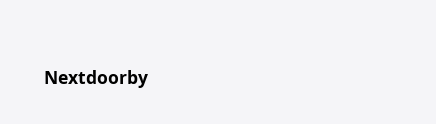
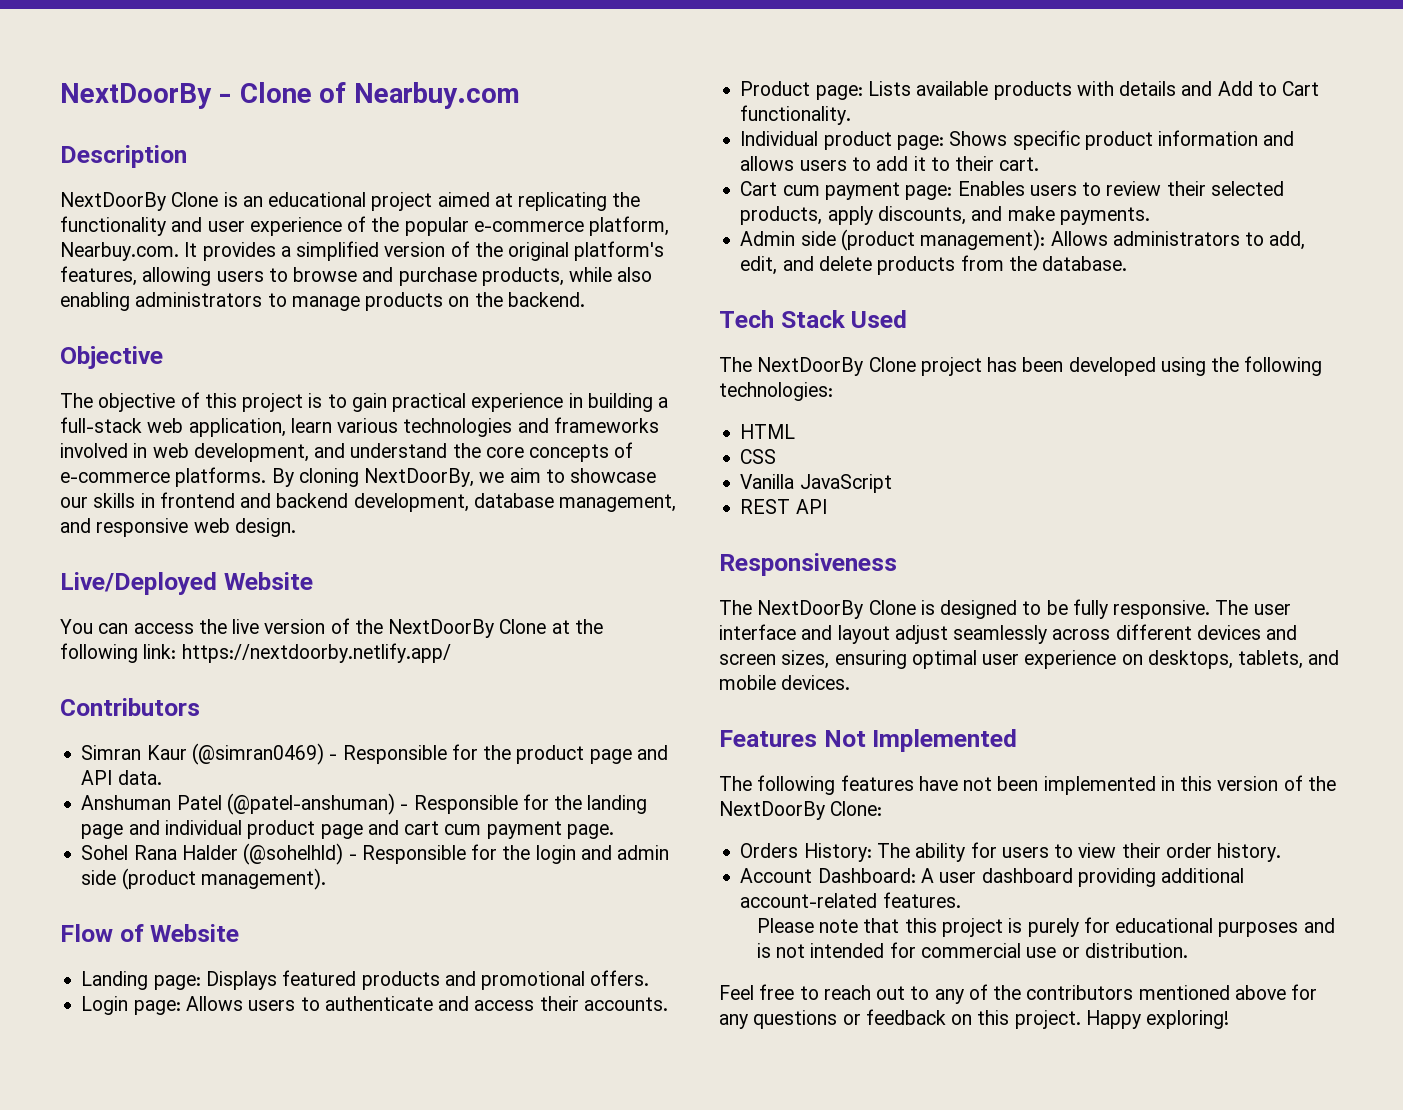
[44,70,148,88] Nextdoorby -> [60,82,520,109] [60,145,187,168] [60,192,641,211] [60,216,670,236] [60,241,665,261] [60,266,653,286] [60,292,585,311] [60,346,163,369] [60,392,669,412] [60,417,659,437] [60,442,634,462] [60,467,657,487] [60,492,677,512] [60,518,296,537] [60,572,313,595] [60,618,603,638] [60,643,451,663] [60,698,200,716] [81,743,668,765] [81,770,162,785] [81,793,648,815] [81,820,614,839] [81,843,670,865] [81,868,326,890] [60,924,240,942] [81,970,650,990] [81,996,668,1015] [740,81,1320,100] [740,105,852,125] [740,130,1295,150] [740,156,1040,171] [740,181,1284,200] [740,206,1150,225] [740,229,1306,251] [740,255,1128,275] [719,310,908,328] [719,356,1323,376] [719,382,833,401] [740,424,796,439] [740,449,777,464] [740,474,892,493] [740,499,827,514] [719,553,897,576] [719,599,1291,619] [719,624,1298,644] [719,650,1340,669] [719,675,851,690] [719,729,1018,752] [719,775,1336,795] [719,801,883,820] [740,842,1282,862] [740,868,1245,887] [740,892,961,908] [756,917,1335,937] [756,942,1188,958] [719,984,1318,1004] [719,1009,1230,1029] NextDoorBy - Clone of Nearbuy.com // Description // NextDoorBy Clone is an educational project aimed at replicating the functionality and user experience of the popular e-commerce platform, Nearbuy.com. It provides a simplified version of the original platform's features, allowing users to browse and purchase products, while also enabling administrators to manage products on the backend. // Objective // The objective of this project is to gain practical experience in building a full-stack web application, learn various technologies and frameworks involved in web development, and understand the core concepts of e-commerce platforms. By cloning NextDoorBy, we aim to showcase our skills in frontend and backend development, database management, and responsive web design. // Live/Deployed Website // You can access the live version of the NextDoorBy Clone at the following link: https://nextdoorby.netlify.app/ // Contributors // Simran Kaur (@simran0469) - Responsible for the product page and API data. // Anshuman Patel (@patel-anshuman) - Responsible for the landing page and individual product page and cart cum payment page. // Sohel Rana Halder (@sohelhld) - Responsible for the login and admin side (product management). // Flow of Website // Landing page: Displays featured products and promotional offers. // Login page: Allows users to authenticate and access their accounts. // Product page: Lists available products with details and Add to Cart functionality. // Individual product page: Shows specific product information and allows users to add it to their cart. // Cart cum payment page: Enables users to review their selected products, apply discounts, and make payments. // Admin side (product management): Allows administrators to add, edit, and delete products from the database. // Tech Stack Used // The NextDoorBy Clone project has been developed using the following technologies: // HTML // CSS // Vanilla JavaScript // REST API // Responsiveness // The NextDoorBy Clone is designed to be fully responsive. The user interface and layout adjust seamlessly across different devices and screen sizes, ensuring optimal user experience on desktops, tablets, and mobile devices. // Features Not Implemented // The following features have not been implemented in this version of the NextDoorBy Clone: // Orders History: The ability for users to view their order history. // Account Dashboard: A user dashboard providing additional account-related features. // Please note that this project is purely for educational purposes and is not intended for commercial use or distribution. // Feel free to reach out to any of the contributors mentioned above for any questions or feedback on this project. Happy exploring!

